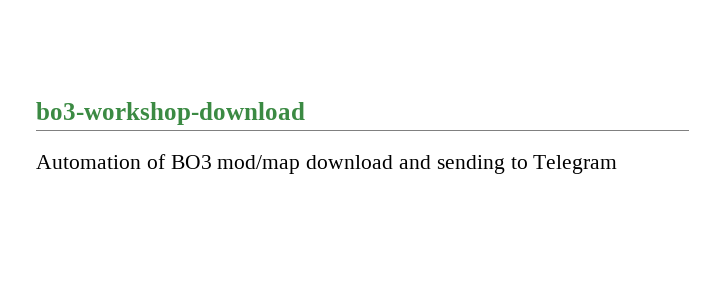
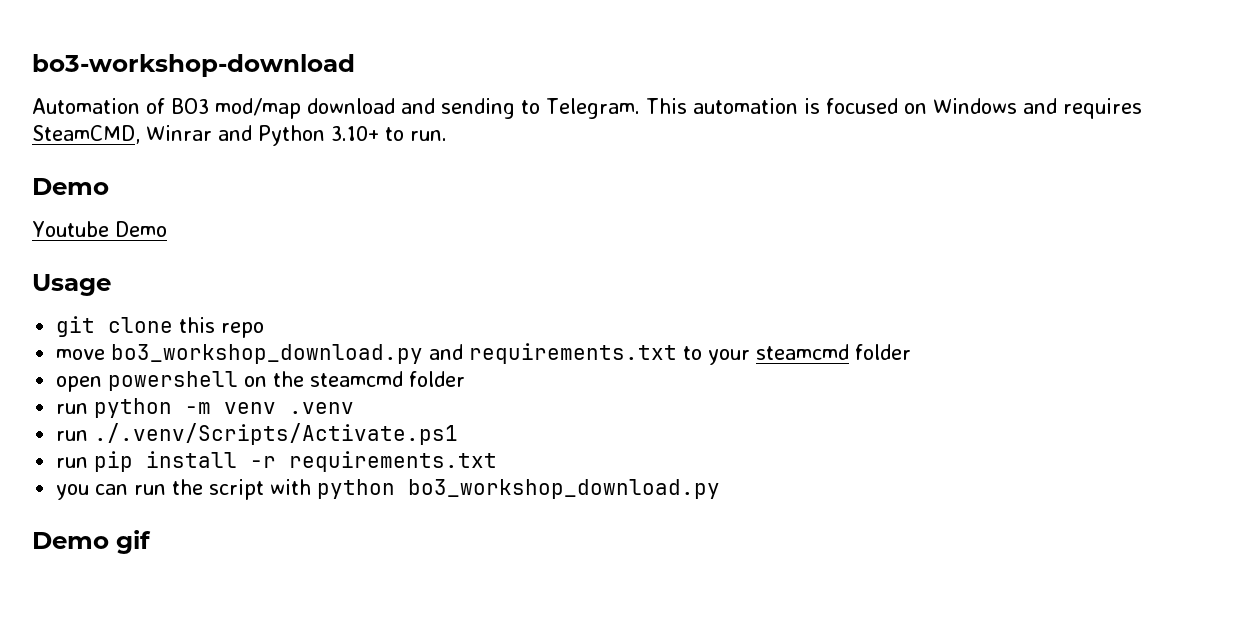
[533,155,618,174] Telegram -> [546,98,1142,119] [32,125,447,146] [32,178,109,195] [32,221,167,237] [32,274,111,296] [56,316,265,338] [56,343,912,365] [56,371,466,392] [56,398,355,418] [56,423,459,445] [56,451,498,472] [56,479,721,500] [32,530,151,554] Telegram. This automation is focused on Windows and requires SteamCMD, Winrar and Python 3.10+ to run. // Demo // Youtube Demo // Usage // git clone this repo // move bo3_workshop_download.py and requirements.txt to your steamcmd folder // open powershell on the steamcmd folder // run python -m venv .venv // run ./.venv/Scripts/Activate.ps1 // run pip install -r requirements.txt // you can run the script with python bo3_workshop_download.py // Demo gif

